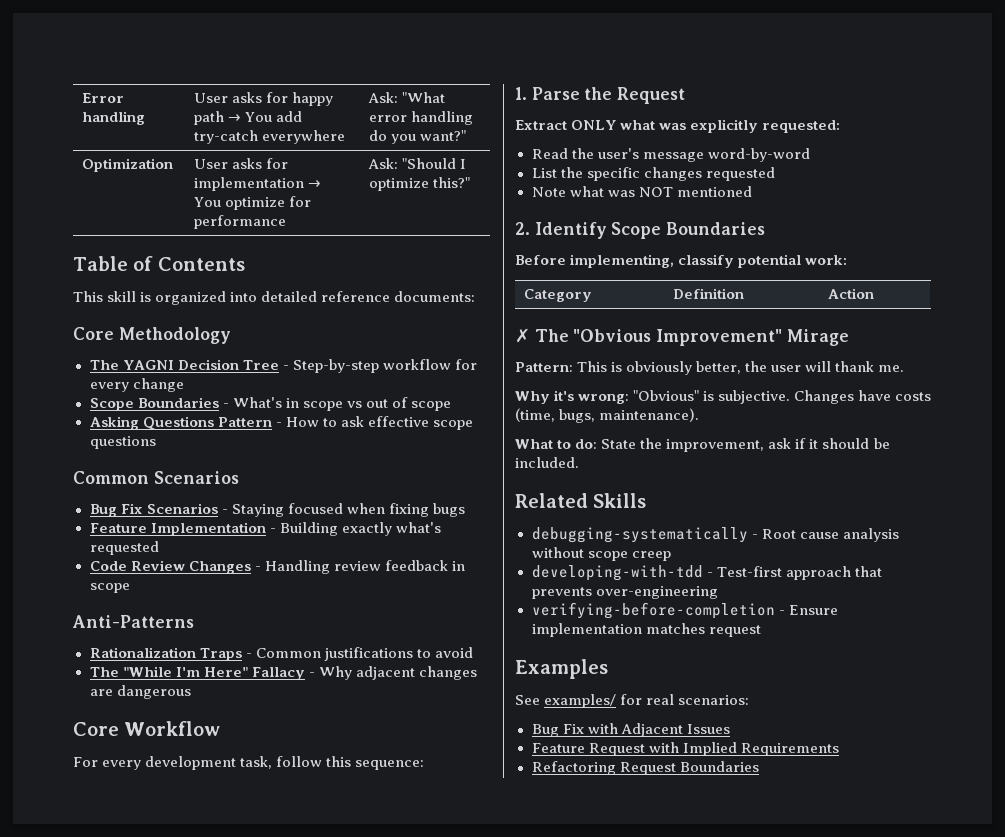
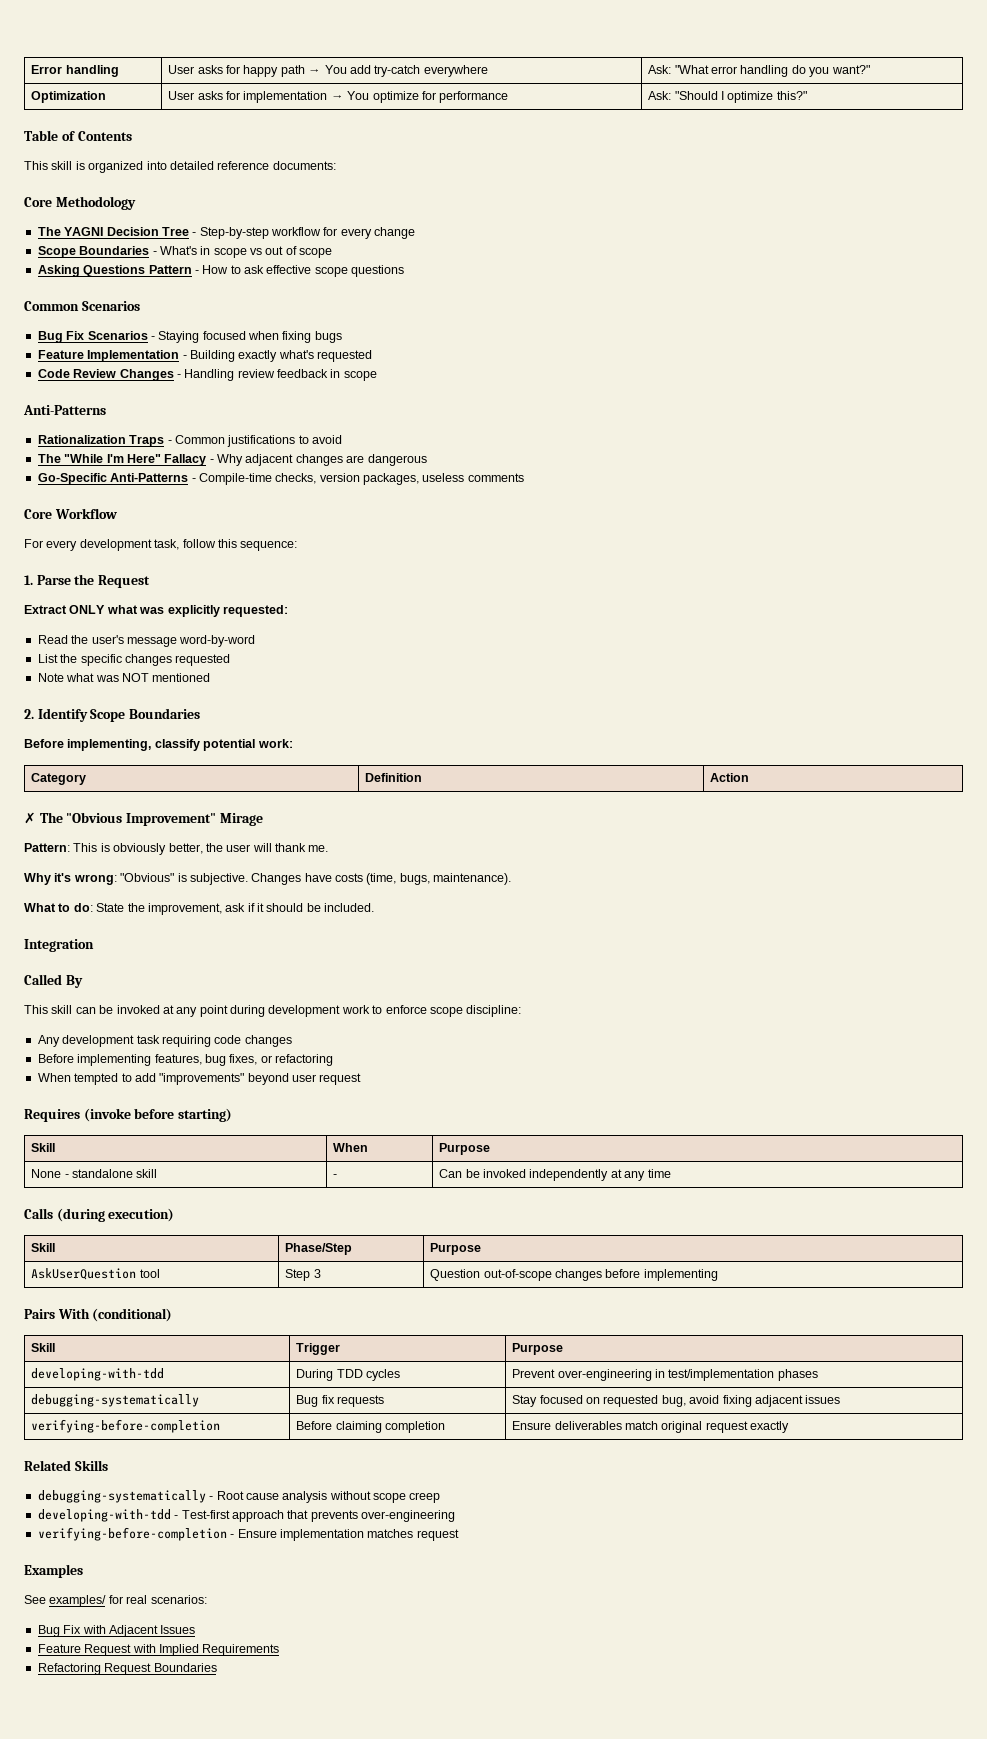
(191, 692) none -> [37,473,524,485] // Go-Specific Anti-Patterns - Compile-time checks, version packages, useless comments
(579, 462) none -> [24,939,94,952] [24,974,83,988] [24,1005,522,1017] [37,1035,292,1047] [37,1054,333,1066] [37,1073,362,1085] [24,1108,232,1122] [31,1143,56,1152] [333,1143,369,1152] [439,1143,491,1155] [31,1169,158,1178] [333,1174,338,1178] [439,1169,671,1181] [24,1208,175,1222] [31,1243,56,1252] [285,1243,353,1255] [430,1243,482,1255] [31,1268,160,1280] [285,1269,321,1281] [430,1269,718,1281] [24,1308,173,1322] [31,1343,56,1352] [296,1343,341,1355] [512,1343,564,1355] [31,1368,165,1381] [296,1369,401,1381] [512,1369,818,1381] [31,1394,200,1407] [296,1395,385,1407] [512,1395,841,1407] [31,1419,221,1433] [296,1421,446,1433] [512,1421,790,1433] // Integration // Called By // This skill can be invoked at any point during development work to enforce scope discipline: // Any development task requiring code changes // Before implementing features, bug fixes, or refactoring // When tempted to add "improvements" beyond user request // Requires (invoke before starting) // Skill | When | Purpose // None - standalone skill | - | Can be invoked independently at any time // Calls (during execution) // Skill | Phase/Step | Purpose // AskUserQuestion tool | Step 3 | Question out-of-scope changes before implementing // Pairs With (conditional) // Skill | Trigger | Purpose // developing-with-tdd | During TDD cycles | Prevent over-engineering in test/implementation phases // debugging-systematically | Bug fix requests | Stay focused on requested bug, avoid fixing adjacent issues // verifying-before-completion | Before claiming completion | Ensure deliverables match original request exactly

